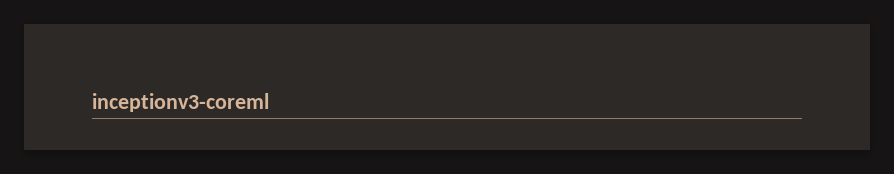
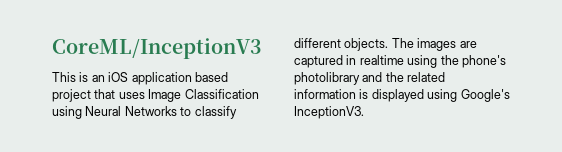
[92,93,269,112] inceptionv3-coreml -> [52,38,262,59] [52,72,228,85] [52,89,259,102] [52,106,237,119] [294,38,477,51] [294,55,506,68] [294,72,446,85] [294,89,510,102] [294,106,364,119] CoreML/InceptionV3 // This is an iOS application based project that uses Image Classification using Neural Networks to classify different objects. The images are captured in realtime using the phone's photolibrary and the related information is displayed using Google's InceptionV3.

